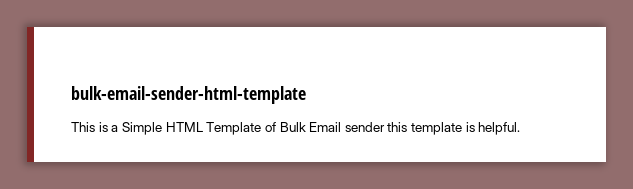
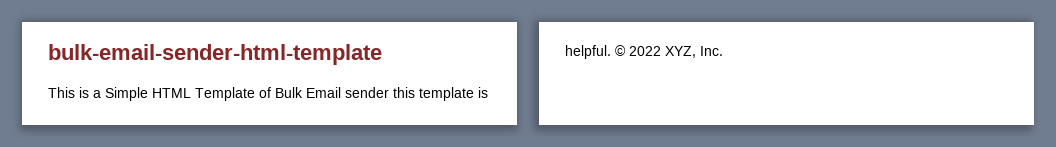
(521, 128) none -> [615,45,723,58] © 2022 XYZ, Inc.

